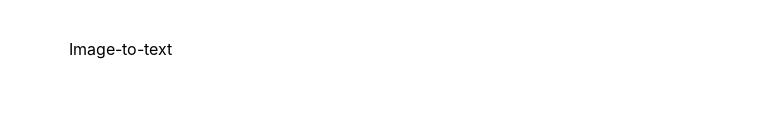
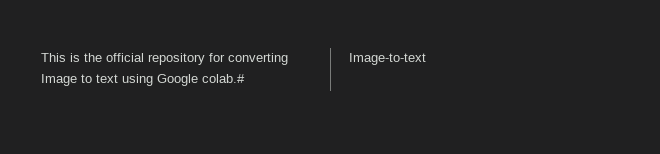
(69, 51) none -> [41,53,288,65] [41,74,245,86] This is the official repository for converting Image to text using Google colab.#

